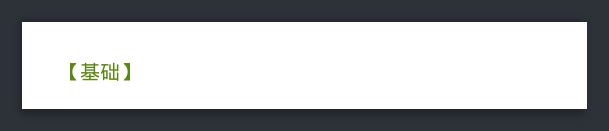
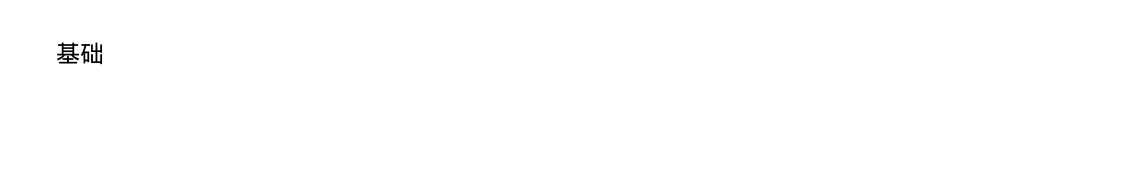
[60,62,140,81] 【基础】 -> [56,42,104,65] 基础

